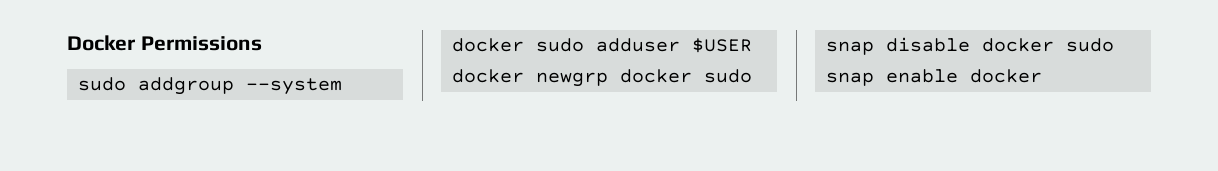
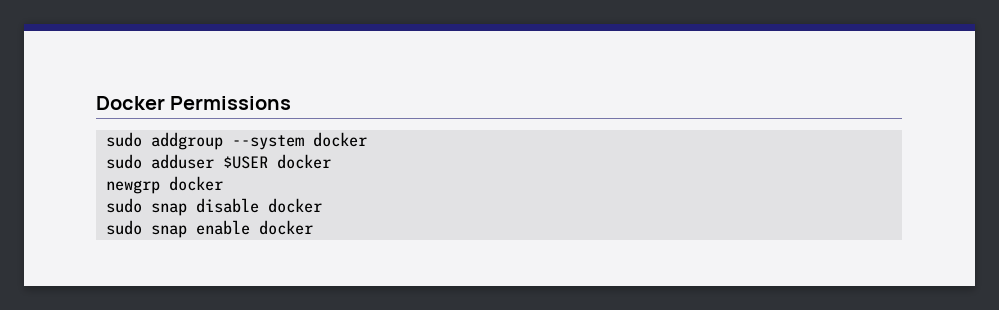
(524, 45) none -> (367, 139) //
(524, 76) none -> (331, 161) //
(692, 76) none -> (223, 183) //
(1054, 45) none -> (322, 205) //

